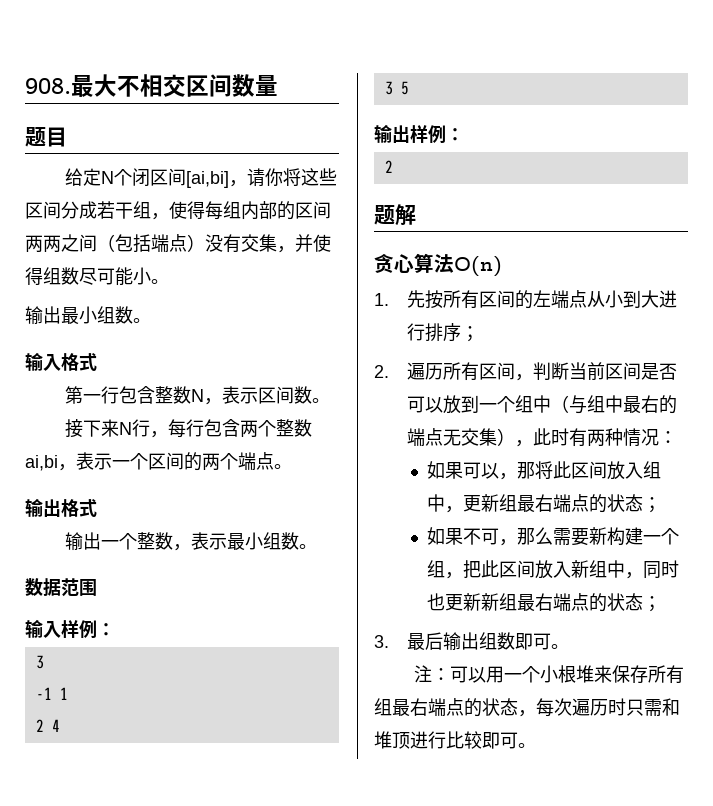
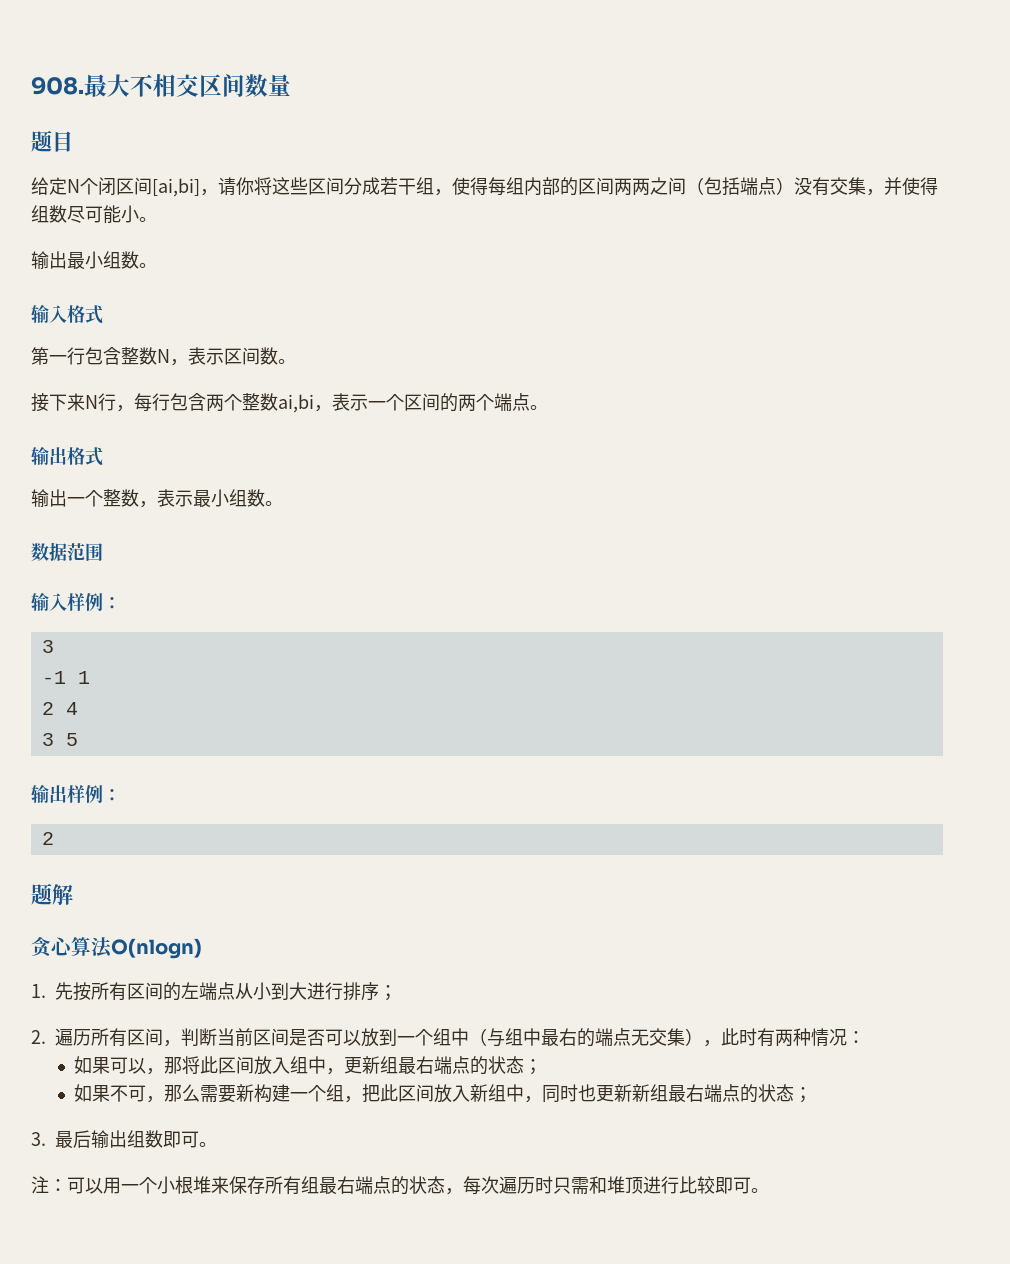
[454,256,502,277] O(n) -> [111,938,202,959] O(nlogn)

